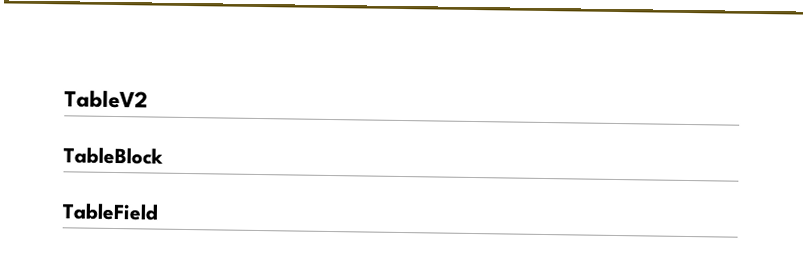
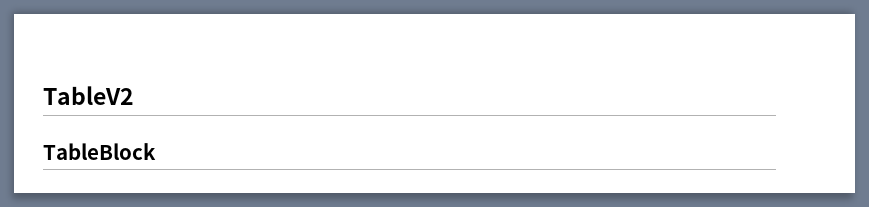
[62,203,159,221] // TableField -> (156, 151) none

